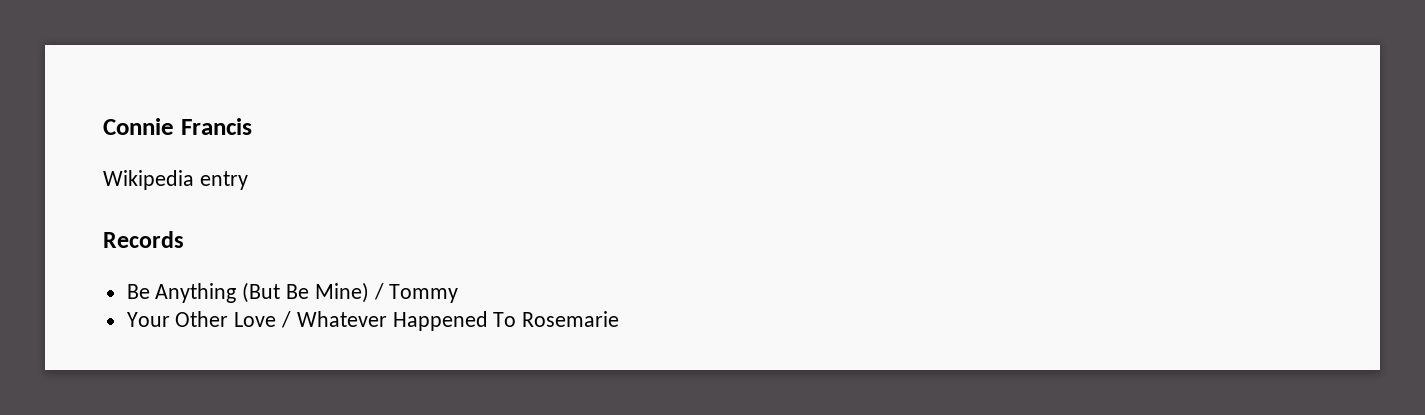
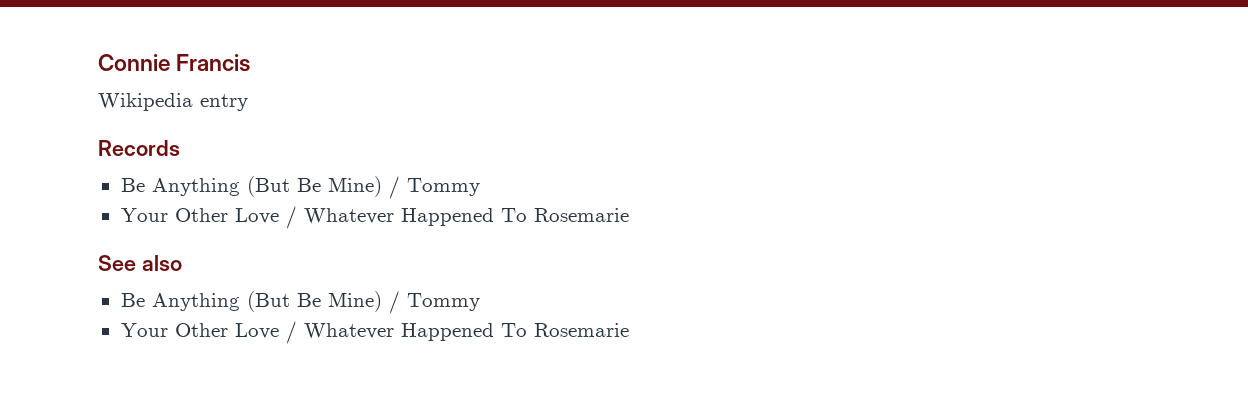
(620, 319) none -> [98,255,182,271] [120,291,480,314] [120,321,629,344] // See also // Be Anything (But Be Mine) / Tommy // Your Other Love / Whatever Happened To Rosemarie

